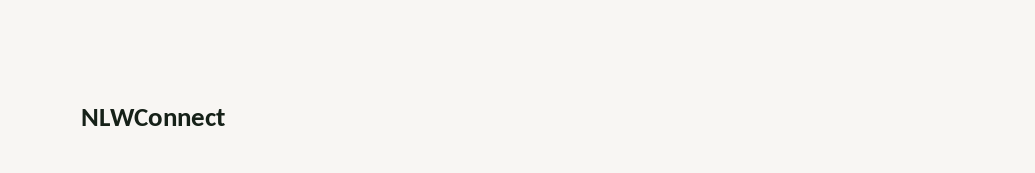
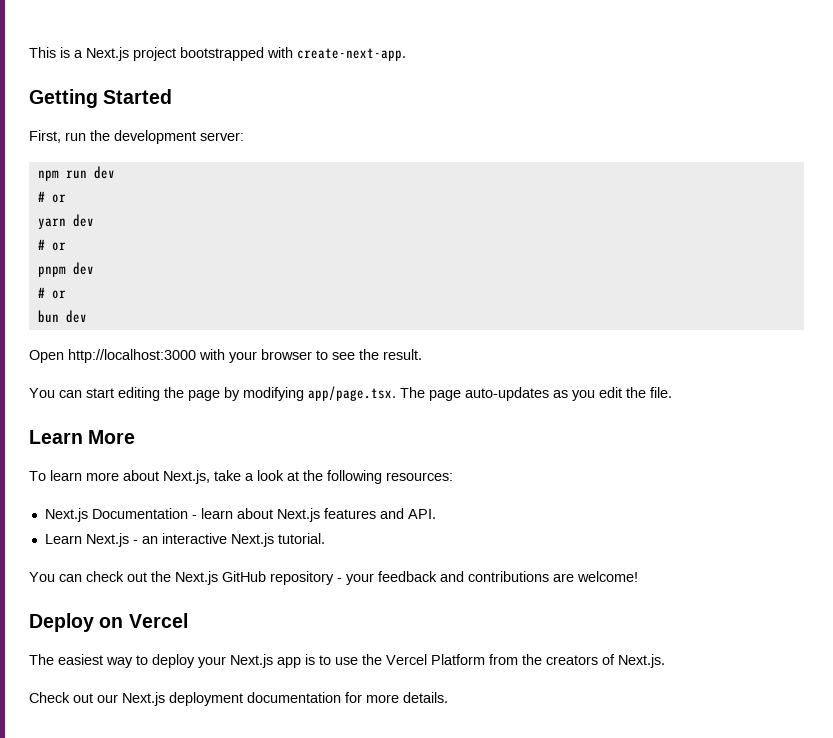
[81,109,225,126] NLWConnect -> [29,47,406,61] [29,89,173,108] [29,130,244,144] [37,166,115,181] [37,191,66,203] [37,214,94,229] [37,239,66,251] [37,262,94,277] [37,287,66,299] [37,310,87,323] [29,349,422,363] [29,386,672,401] [29,430,136,444] [29,470,453,484] [44,508,436,522] [44,533,325,547] [29,571,638,585] [29,613,188,632] [29,654,665,668] [29,692,448,706] This is a Next.js project bootstrapped with create-next-app. // Getting Started // First, run the development server: // npm run dev // # or // yarn dev // # or // pnpm dev // # or // bun dev // Open http://localhost:3000 with your browser to see the result. // You can start editing the page by modifying app/page.tsx. The page auto-updates as you edit the file. // Learn More // To learn more about Next.js, take a look at the following resources: // Next.js Documentation - learn about Next.js features and API. // Learn Next.js - an interactive Next.js tutorial. // You can check out the Next.js GitHub repository - your feedback and contributions are welcome! // Deploy on Vercel // The easiest way to deploy your Next.js app is to use the Vercel Platform from the creators of Next.js. // Check out our Next.js deployment documentation for more details.

